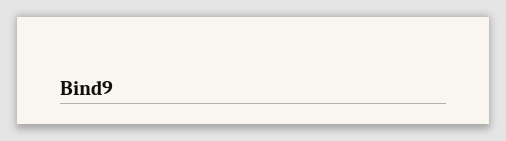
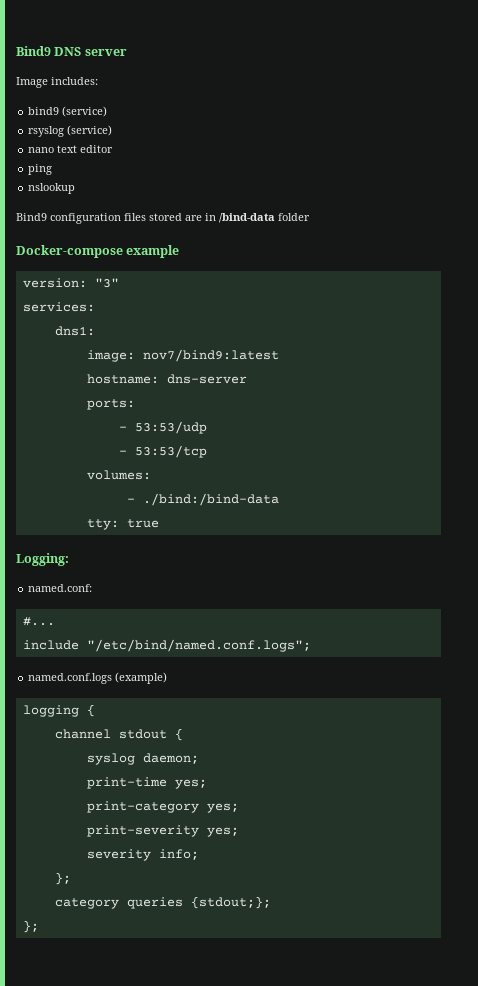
[60,80,113,95] Bind9 -> [16,46,127,56] [16,77,98,88] [28,106,108,117] [28,125,113,137] [28,145,114,153] [28,164,53,175] [28,183,76,194] [16,213,310,224] [16,245,180,258] [22,278,119,288] [22,302,95,312] [54,326,95,336] [86,349,279,362] [86,374,247,384] [86,399,135,410] [118,421,207,434] [118,445,207,458] [86,470,151,480] [126,493,279,506] [86,519,159,530] [16,553,69,566] [28,584,93,592] [22,617,55,626] [22,639,311,652] [28,672,168,684] [22,704,95,717] [54,728,183,741] [86,753,199,765] [86,777,207,789] [86,801,239,813] [86,825,239,837] [86,849,199,861] [54,872,71,885] [54,896,271,909] [22,920,39,933] Bind9 DNS server // Image includes: // bind9 (service) // rsyslog (service) // nano text editor // ping // nslookup // Bind9 configuration files stored are in /bind-data folder // Docker-compose example // version: "3" // services: // dns1: // image: nov7/bind9:latest // hostname: dns-server // ports: // - 53:53/udp // - 53:53/tcp // volumes: // - ./bind:/bind-data // tty: true // Logging: // named.conf: // #... // include "/etc/bind/named.conf.logs"; // named.conf.logs (example) // logging { // channel stdout { // syslog daemon; // print-time yes; // print-category yes; // print-severity yes; // severity info; // }; // category queries {stdout;}; // };

